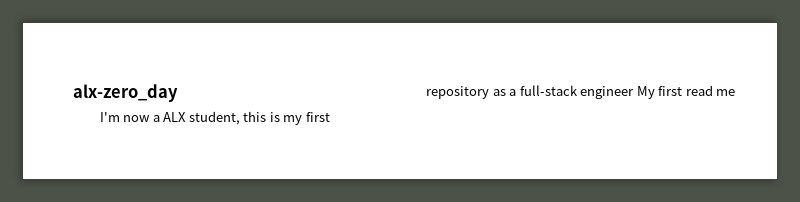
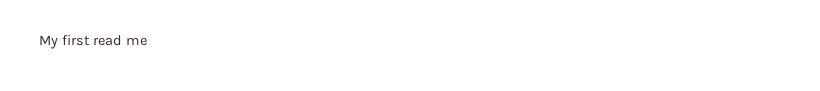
[73,84,178,102] [99,111,330,125] [426,85,635,99] alx-zero_day // I'm now a ALX student, this is my first repository as a full-stack engineer -> (39, 42) none

